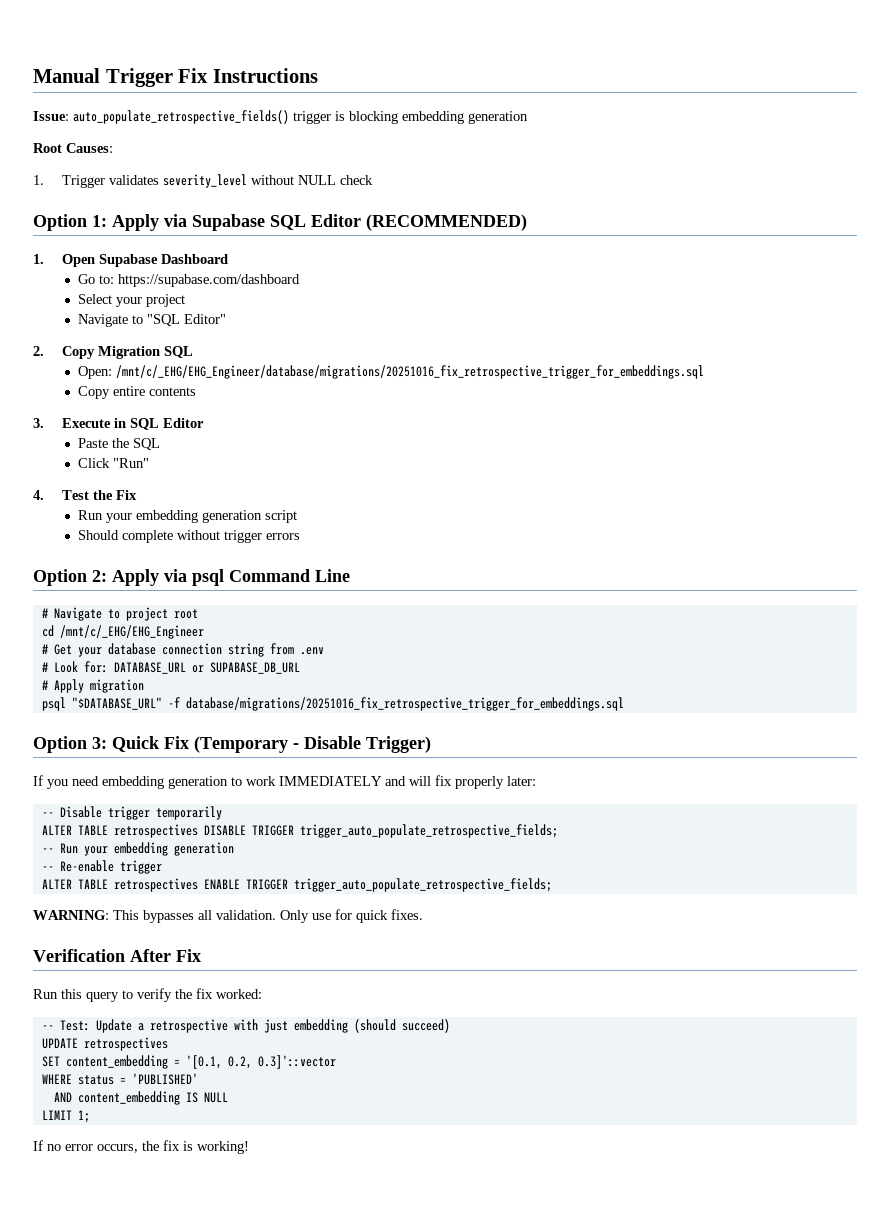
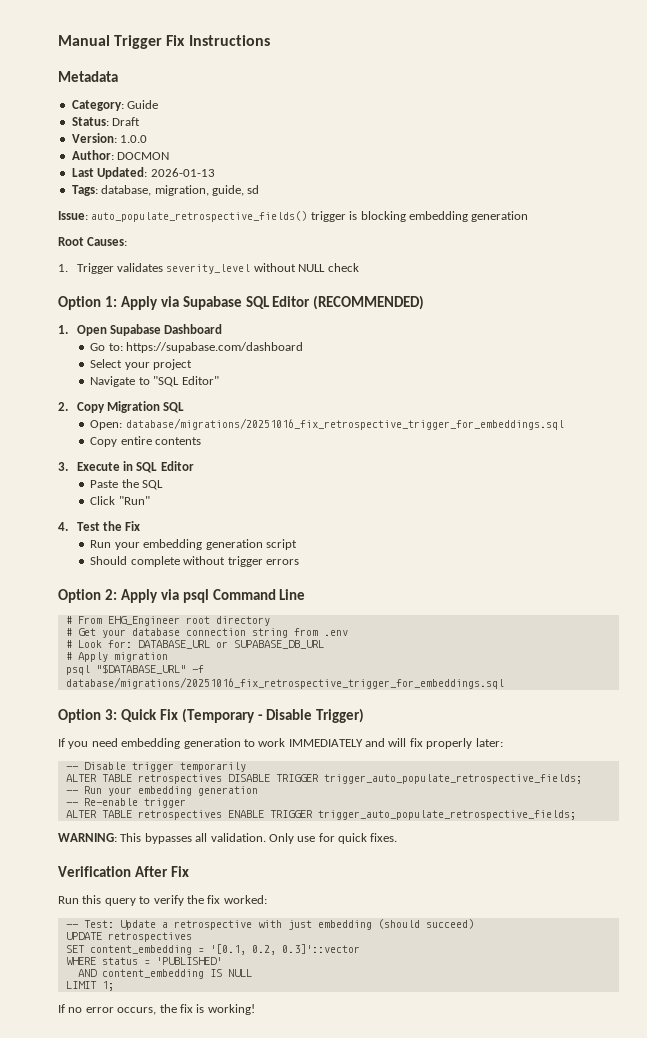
(318, 75) none -> [58,71,118,82] [71,100,159,111] [71,117,141,126] [71,133,148,143] [71,150,170,160] [71,167,215,179] [71,185,260,196] // Metadata // Category: Guide // Status: Draft // Version: 1.0.0 // Author: DOCMON // Last Updated: 2026-01-13 // Tags: database, migration, guide, sd
[115,365,704,379] /mnt/c/_EHG/EHG_Engineer/database/migrations/20251016_fix_retrospective_trigger_for_embeddings.sql -> [125,418,564,430] database/migrations/20251016_fix_retrospective_trigger_for_embeddings.sql
[53,607,168,621] Navigate to project -> [77,616,180,626] From EHG_Engineer
[41,625,204,639] // cd /mnt/c/_EHG/EHG_Engineer -> [215,616,270,626] directory

